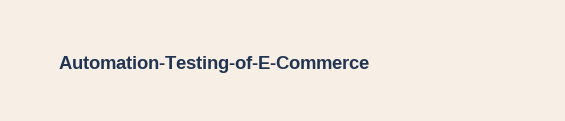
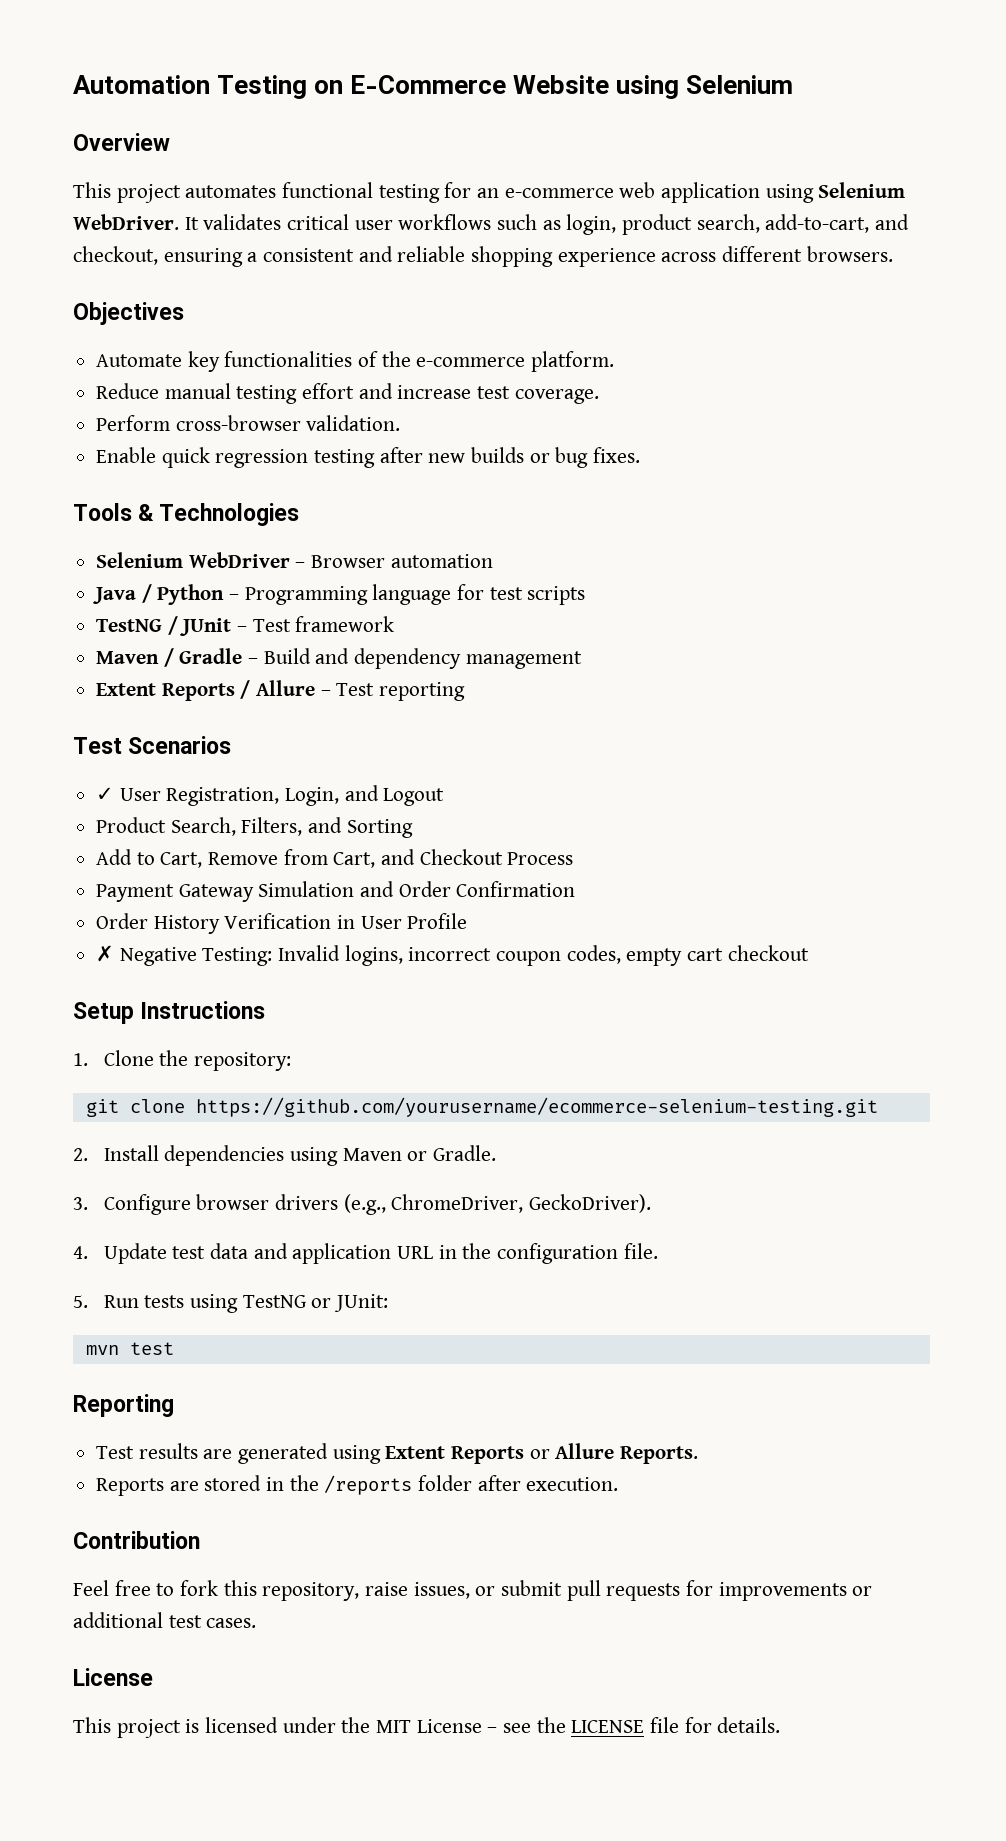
[59,56,369,73] Automation-Testing-of-E-Commerce -> [73,75,794,99] [73,133,170,151] [73,182,906,203] [73,214,910,235] [73,246,893,267] [73,302,184,325] [96,351,615,372] [96,383,599,404] [96,415,401,431] [96,447,641,468] [73,503,300,526] [96,552,493,568] [93,584,586,605] [96,616,395,636] [96,648,582,669] [96,680,466,701] [73,736,232,754] [96,785,445,806] [96,817,413,838] [96,849,574,868] [96,881,576,902] [96,913,468,934] [96,945,809,966] [73,1001,266,1024] [73,1050,291,1071] [85,1097,878,1117] [73,1145,497,1166] [73,1194,652,1215] [73,1243,658,1264] [73,1294,389,1313] [85,1342,174,1355] [73,1394,174,1417] [96,1443,699,1464] [96,1475,619,1496] [73,1531,200,1549] [73,1580,873,1601] [73,1612,257,1628] [73,1668,153,1686] [73,1717,781,1738] Automation Testing on E-Commerce Website using Selenium // Overview // This project automates functional testing for an e-commerce web application using Selenium WebDriver. It validates critical user workflows such as login, product search, add-to-cart, and checkout, ensuring a consistent and reliable shopping experience across different browsers. // Objectives // Automate key functionalities of the e-commerce platform. // Reduce manual testing effort and increase test coverage. // Perform cross-browser validation. // Enable quick regression testing after new builds or bug fixes. // Tools & Technologies // Selenium WebDriver – Browser automation // Java / Python – Programming language for test scripts // TestNG / JUnit – Test framework // Maven / Gradle – Build and dependency management // Extent Reports / Allure – Test reporting // Test Scenarios // ✓ User Registration, Login, and Logout // Product Search, Filters, and Sorting // Add to Cart, Remove from Cart, and Checkout Process // Payment Gateway Simulation and Order Confirmation // Order History Verification in User Profile // ✗ Negative Testing: Invalid logins, incorrect coupon codes, empty cart checkout // Setup Instructions // 1. Clone the repository: // git clone https://github.com/yourusername/ecommerce-selenium-testing.git // 2. Install dependencies using Maven or Gradle. // 3. Configure browser drivers (e.g., ChromeDriver, GeckoDriver). // 4. Update test data and application URL in the configuration file. // 5. Run tests using TestNG or JUnit: // mvn test // Reporting // Test results are generated using Extent Reports or Allure Reports. // Reports are stored in the /reports folder after execution. // Contribution // Feel free to fork this repository, raise issues, or submit pull requests for improvements or additional test cases. // License // This project is licensed under the MIT License – see the LICENSE file for details.

